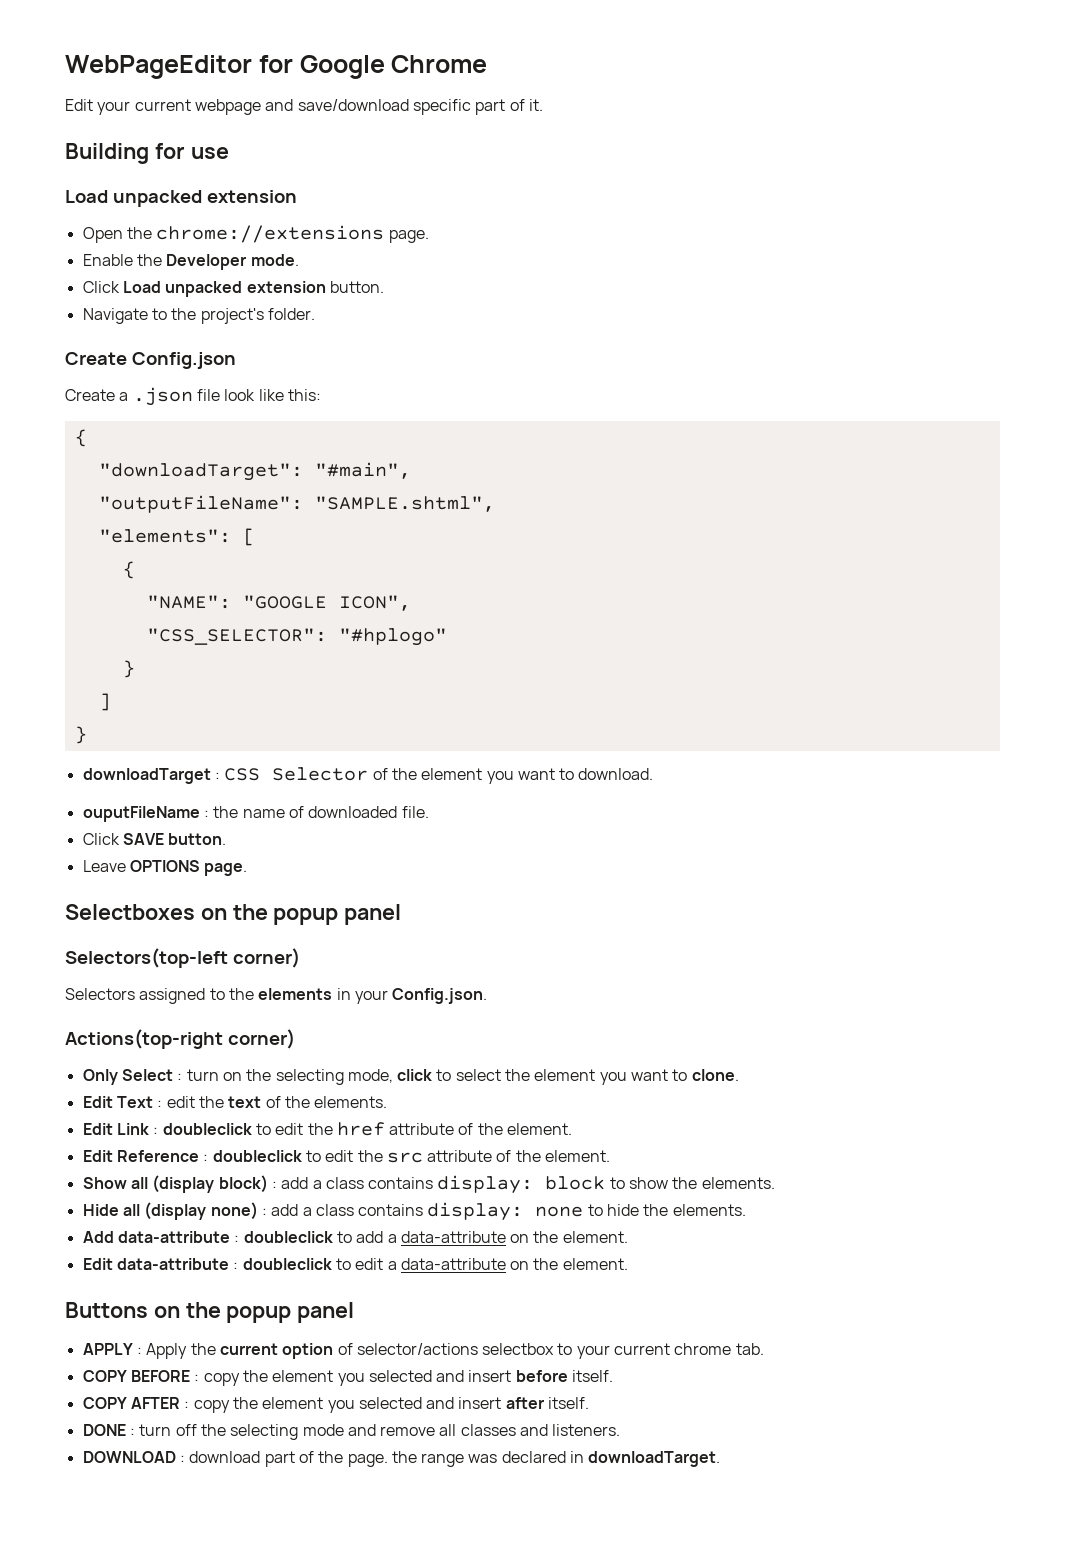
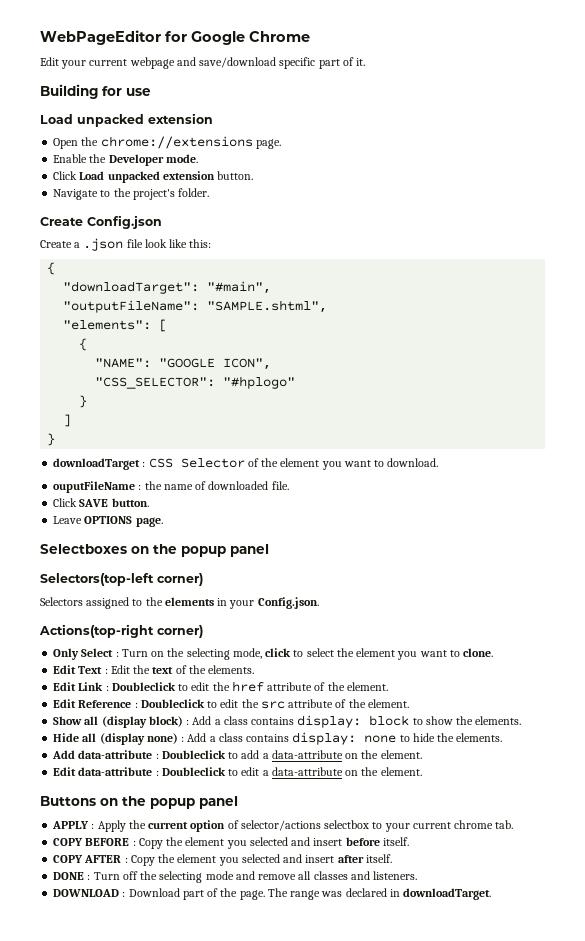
[186,1069,219,1081] turn -> [121,649,148,657] Turn
[166,1096,195,1108] edit -> [110,665,130,674] Edit
[162,1123,252,1135] doubleclick -> [111,682,176,691] Doubleclick
[212,1150,302,1162] doubleclick -> [140,699,205,708] Doubleclick
[281,1177,309,1189] add -> [192,716,212,725] Add
[271,1204,299,1216] add -> [187,733,207,742] Add
[243,1231,333,1243] doubleclick -> [161,750,226,759] Doubleclick
[242,1258,332,1270] doubleclick -> [161,767,226,776] Doubleclick
[203,1373,240,1386] copy -> [138,838,163,849] Copy
[193,1400,230,1413] copy -> [130,855,155,866] Copy
[139,1424,172,1436] turn -> [93,872,120,880] Turn
[189,1451,261,1463] download -> [128,888,180,897] Download
[391,1451,417,1463] the -> [267,888,288,897] The

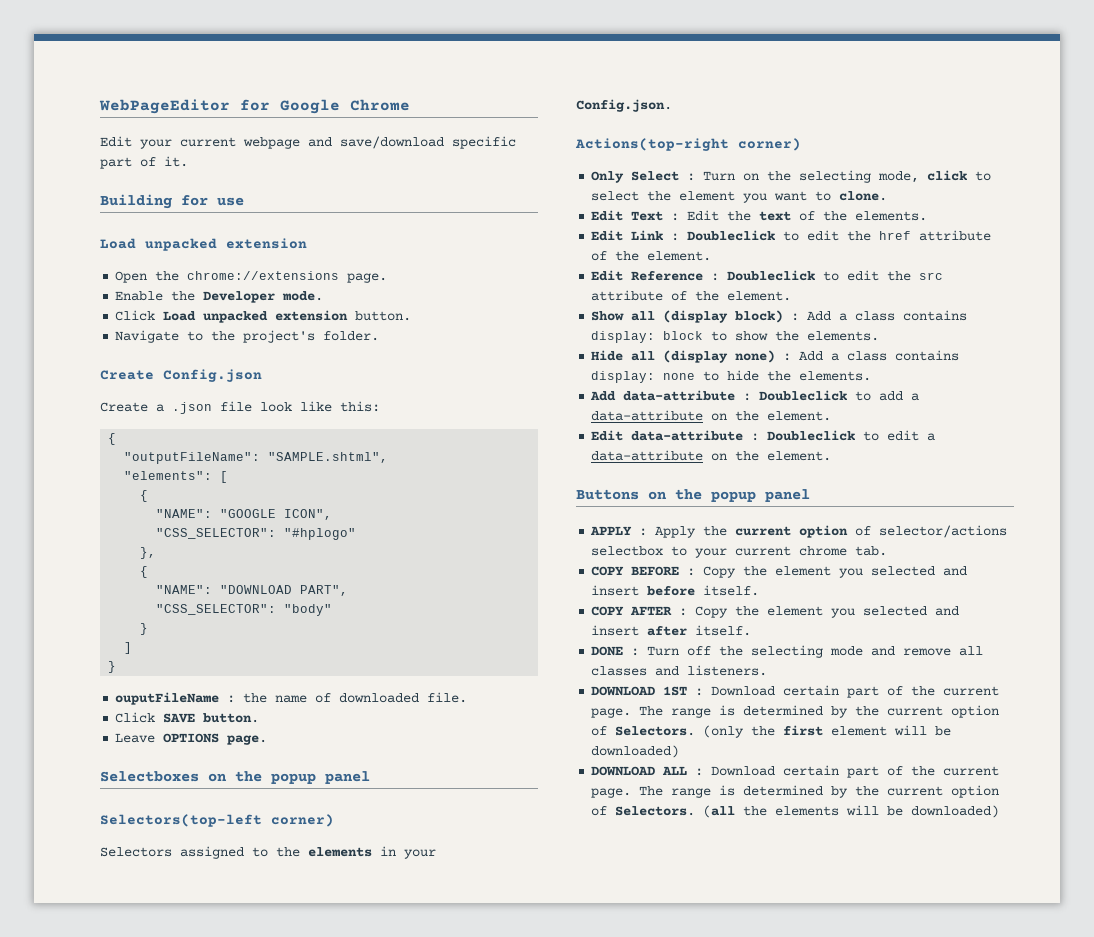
[63,281,272,294] // "downloadTarget": "#main", -> (117, 439) none
[79,395,88,408] [63,414,72,427] [47,433,56,446] [53,458,439,470] } // ] // } // downloadTarget : CSS Selector of the element you want to download. -> [140,547,157,559] [140,566,149,578] [156,585,349,596] [156,604,333,616] [140,623,149,635] [124,642,133,654] [108,661,117,673] }, // { // "NAME": "DOWNLOAD PART", // "CSS_SELECTOR": "body" // } // ] // }
[122,888,492,900] : Download part of the page. The range was declared in downloadTarget. -> [663,685,1000,698] [591,705,1000,718] [591,725,952,738] [591,745,680,758] [591,765,1000,778] [591,785,1000,798] [591,805,1000,818] 1ST : Download certain part of the current page. The range is determined by the current option of Selectors. (only the first element will be downloaded) // DOWNLOAD ALL : Download certain part of the current page. The range is determined by the current option of Selectors. (all the elements will be downloaded)

